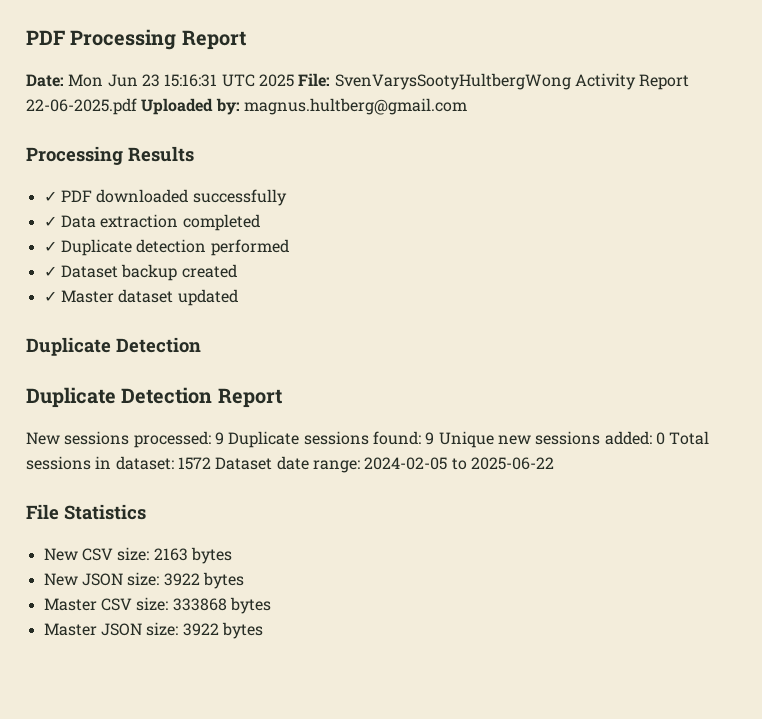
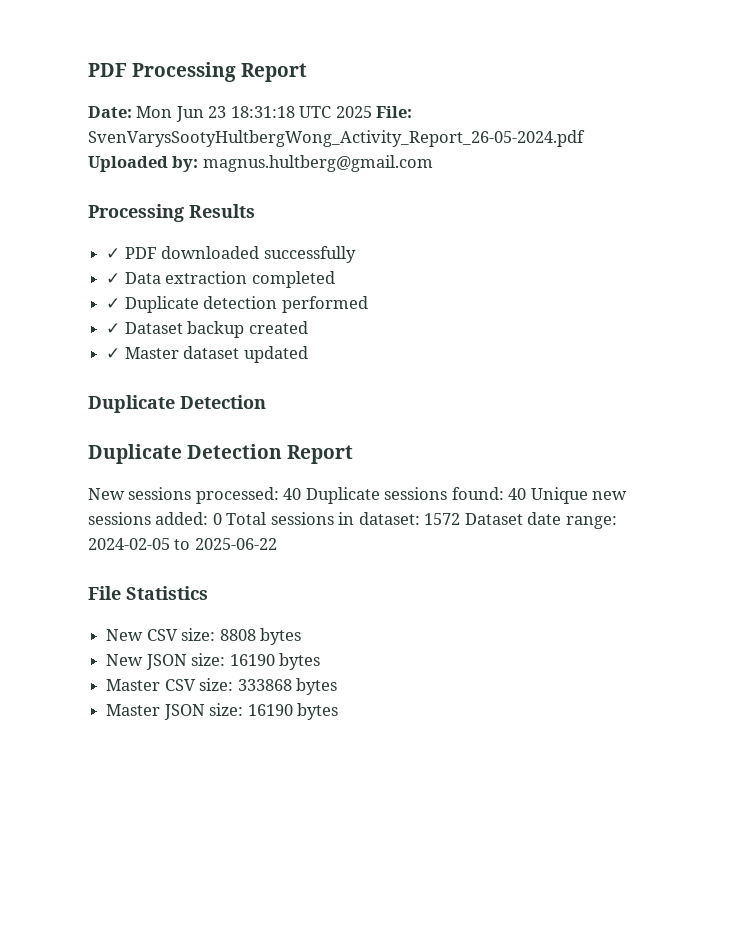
[164,74,218,87] 15:16:31 -> [230,106,295,118] 18:31:18
[334,73,690,90] [26,98,137,115] SvenVarysSootyHultbergWong Activity Report 22-06-2025.pdf -> [88,130,585,147] SvenVarysSootyHultbergWong_Activity_Report_26-05-2024.pdf
[214,432,224,445] 9 -> [283,488,302,500] 40
[425,432,435,445] 9 -> [508,488,527,500] 40
[153,548,188,561] 2163 -> [219,629,256,641] 8808
[163,573,200,586] 3922 -> [229,654,275,666] 16190
[182,623,219,636] 3922 -> [247,704,293,716] 16190

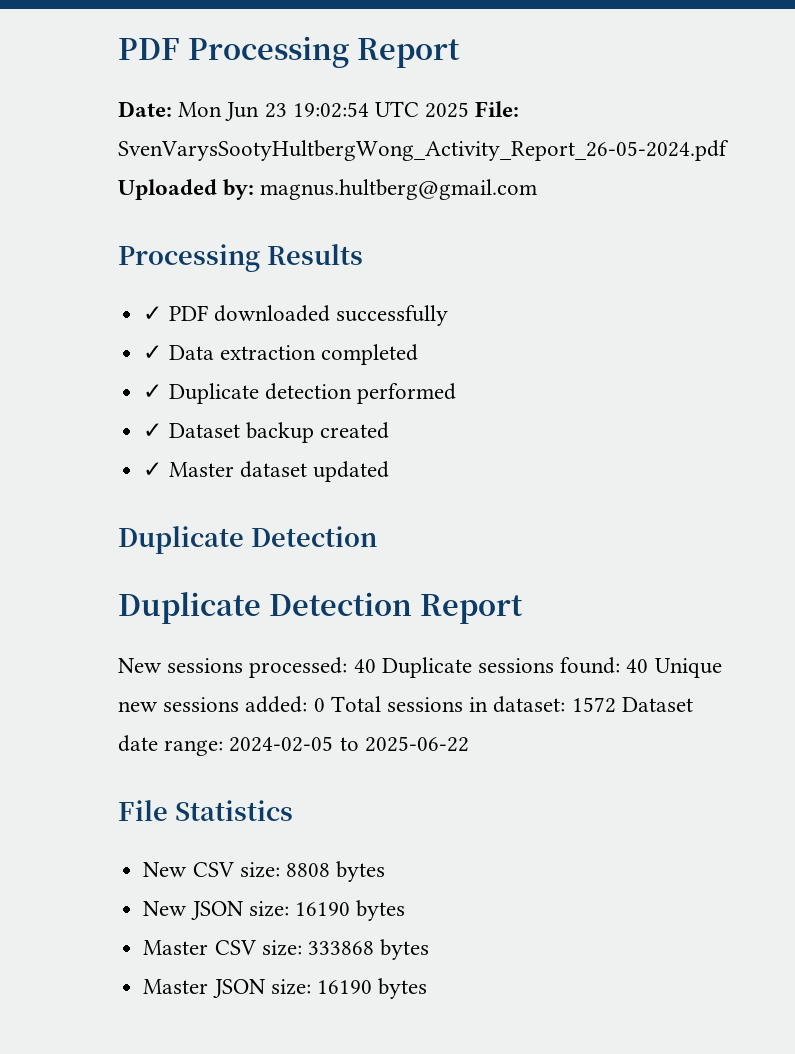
[230,106,295,118] 18:31:18 -> [292,102,369,118] 19:02:54

